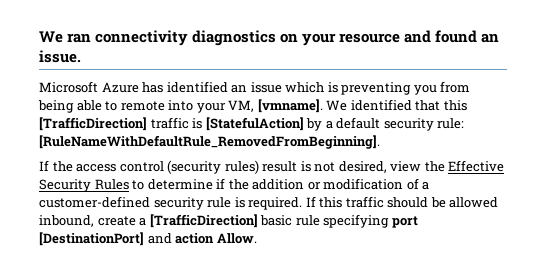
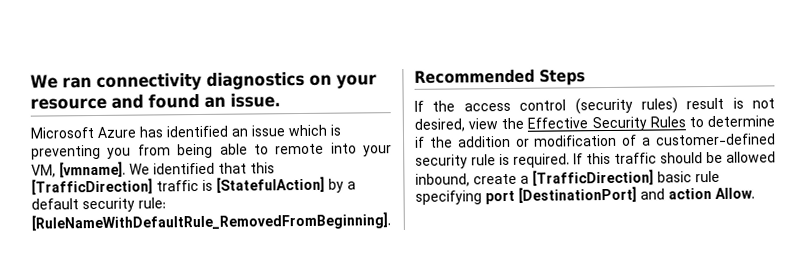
(380, 142) none -> [414,68,586,86] // Recommended Steps

